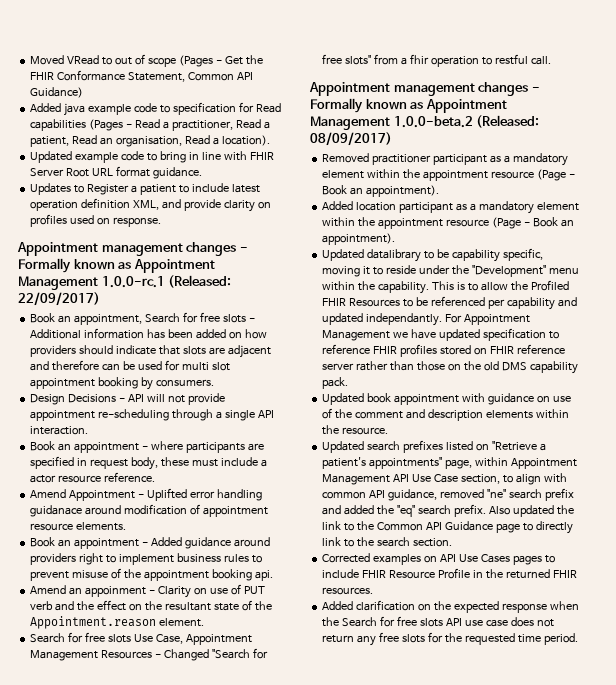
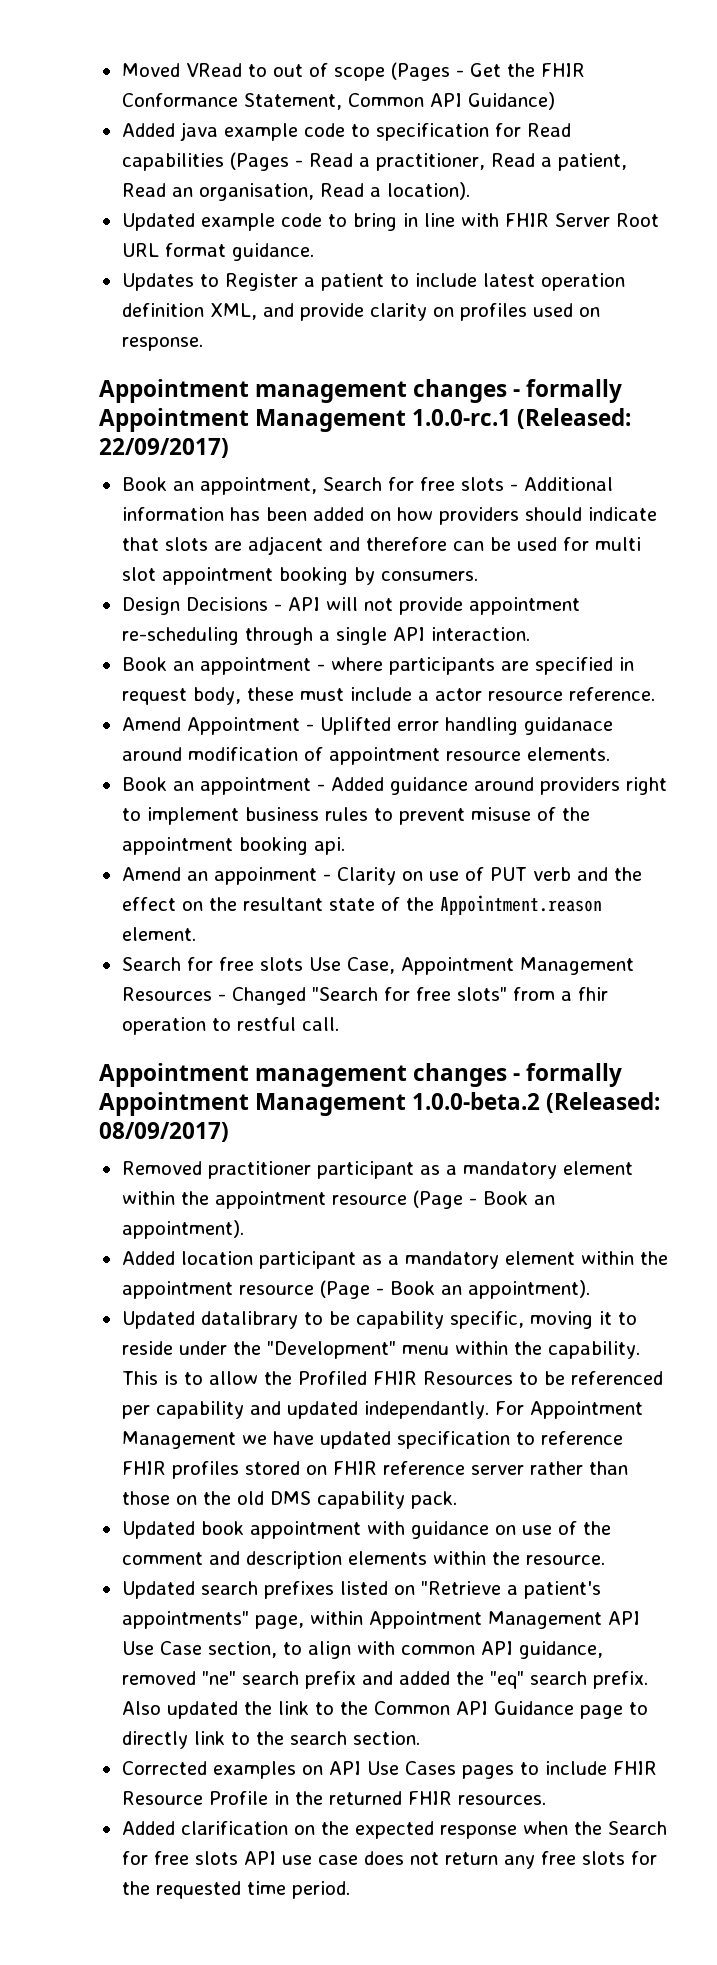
[18,258,132,273] Formally known as -> [526,379,623,403] formally
[310,98,424,113] Formally known as -> [526,1063,623,1087] formally

